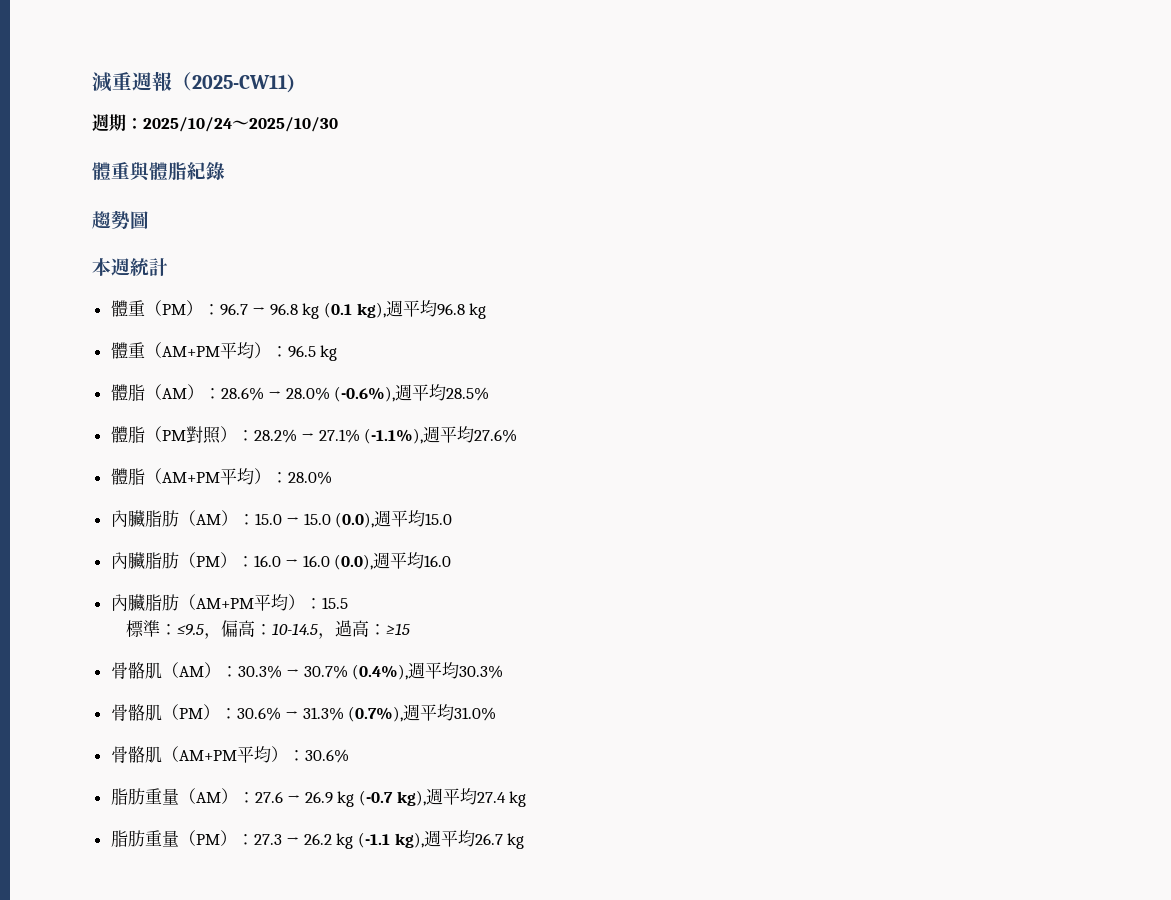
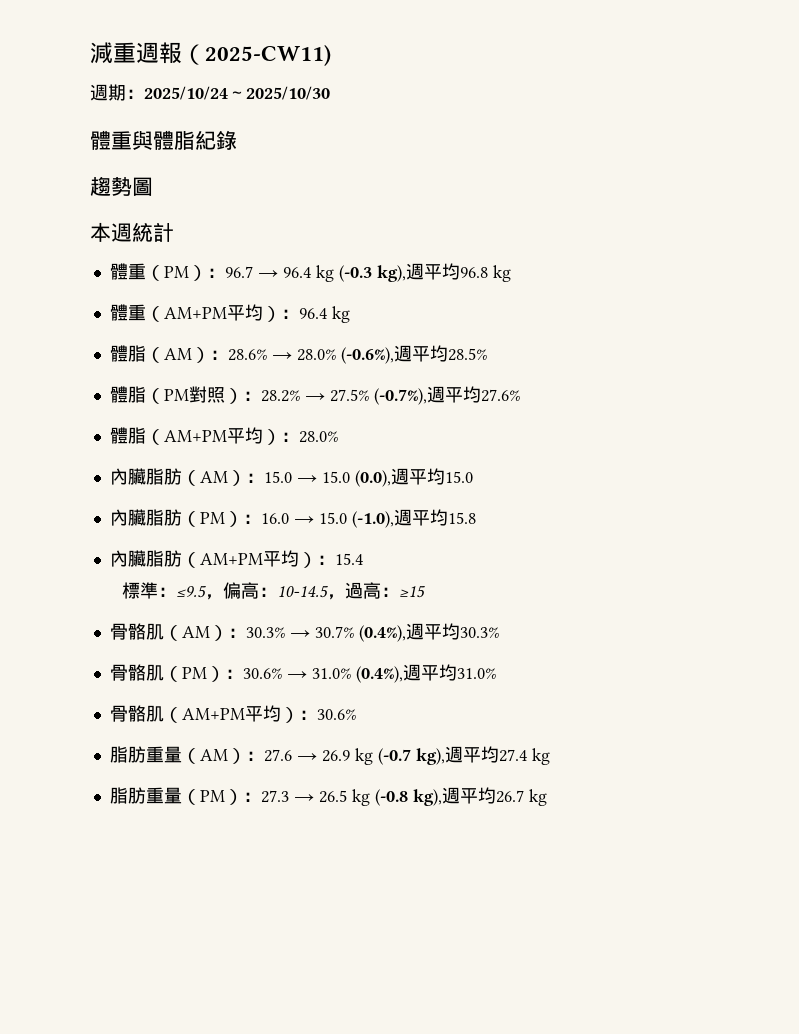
[269,302,353,319] 96.8 kg (0.1 -> [282,265,372,282] 96.4 kg (-0.3
[287,345,316,358] 96.5 -> [298,308,327,319] 96.4
[318,428,424,444] 27.1% (-1.1%), -> [329,388,427,405] 27.5% (-0.7%),
[302,552,452,570] 16.0 (0.0),週平均16.0 -> [318,509,476,528] 15.0 (-1.0),週平均15.8
[321,597,348,609] 15.5 -> [334,553,363,565] 15.4
[302,706,404,722] 31.3% (0.7%), -> [311,666,403,683] 31.0% (0.4%),
[303,832,391,849] 26.2 kg (-1.1 -> [318,789,408,806] 26.5 kg (-0.8

